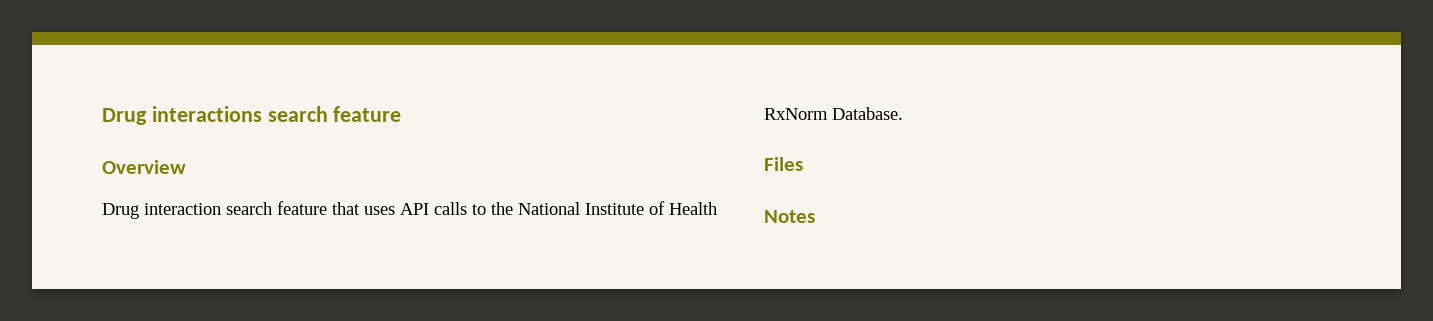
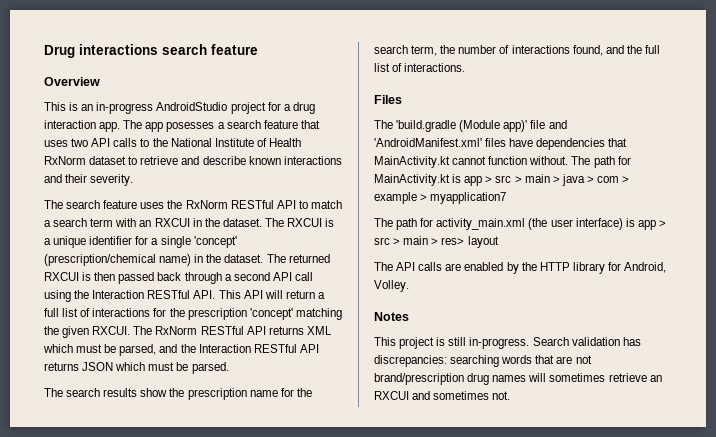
[102,203,221,219] Drug interaction -> [44,102,315,114] [44,120,225,132] This is an in-progress AndroidStudio project for a drug interaction app. The app posesses a
(395, 210) none -> [71,138,89,147] two
[832,107,903,120] [764,157,803,171] [764,210,815,223] Database. // Files // Notes -> [89,156,342,165] [44,174,134,186] [44,200,342,209] [44,218,335,227] [44,236,237,248] [44,254,330,266] [44,272,313,284] [44,290,325,302] [44,308,342,320] [44,326,332,338] [43,344,319,356] [44,362,229,374] [44,388,312,400] [374,45,660,56] [374,63,466,72] [374,95,402,104] [374,120,567,132] [374,138,628,150] [374,156,631,168] [374,174,630,186] [374,192,507,204] [374,218,666,230] [374,236,499,248] [374,262,667,274] [374,280,409,292] [374,312,409,321] [374,337,641,349] [374,355,592,367] [374,373,662,385] [374,391,511,400] dataset to retrieve and describe known interactions and their severity. // The search feature uses the RxNorm RESTful API to match a search term with an RXCUI in the dataset. The RXCUI is a unique identifier for a single 'concept' (prescription/chemical name) in the dataset. The returned RXCUI is then passed back through a second API call using the Interaction RESTful API. This API will return a full list of interactions for the prescription 'concept' matching the given RXCUI. The RxNorm RESTful API returns XML which must be parsed, and the Interaction RESTful API returns JSON which must be parsed. // The search results show the prescription name for the search term, the number of interactions found, and the full list of interactions. // Files // The 'build.gradle (Module app)' file and 'AndroidManifest.xml' files have dependencies that MainActivity.kt cannot function without. The path for MainActivity.kt is app > src > main > java > com > example > myapplication7 // The path for activity_main.xml (the user interface) is app > src > main > res> layout // The API calls are enabled by the HTTP library for Android, Volley. // Notes // This project is still in-progress. Search validation has discrepancies: searching words that are not brand/prescription drug names will sometimes retrieve an RXCUI and sometimes not.

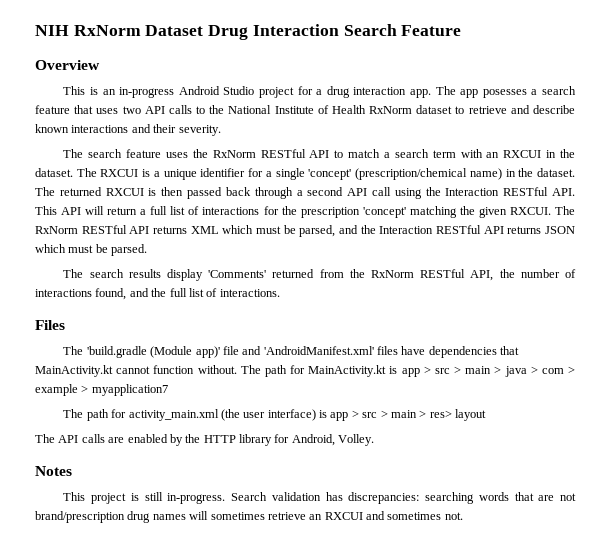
[44,44,258,58] Drug interactions search feature -> [35,24,462,40] NIH RxNorm Dataset Drug Interaction Search Feature
[156,102,228,111] AndroidStudio -> [178,86,255,95] Android Studio
[140,388,312,400] [374,45,438,56] show the prescription name for the search term, -> [167,269,494,281] display 'Comments' returned from the RxNorm RESTful API,

